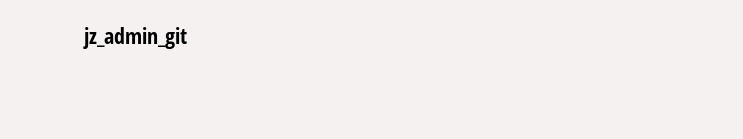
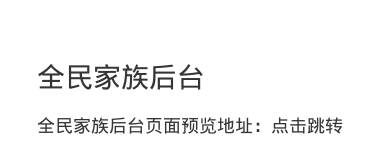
[83,27,187,49] jz_admin_git -> [37,64,205,90] [37,117,343,134] 全民家族后台 // 全民家族后台页面预览地址：点击跳转

